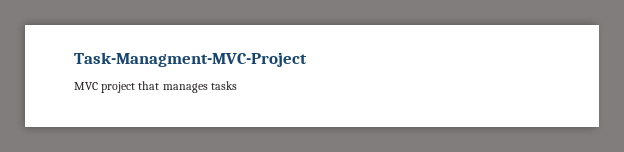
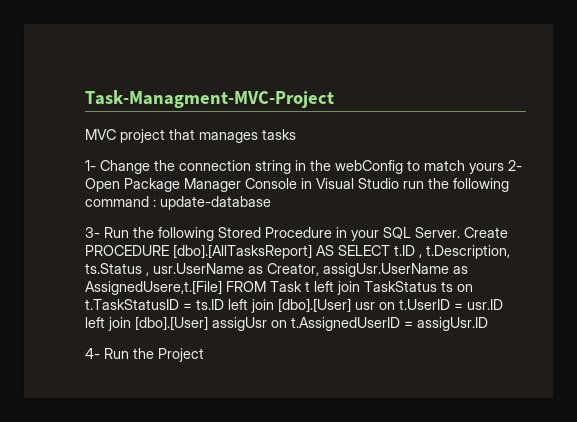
(237, 85) none -> [85,160,522,174] [85,178,509,192] [85,196,271,210] [85,227,508,241] [85,244,510,259] [85,263,468,277] [85,280,473,295] [85,298,503,313] [85,316,488,331] [85,348,204,362] // 1- Change the connection string in the webConfig to match yours 2- Open Package Manager Console in Visual Studio run the following command : update-database // 3- Run the following Stored Procedure in your SQL Server. Create PROCEDURE [dbo].[AllTasksReport] AS SELECT t.ID , t.Description, ts.Status , usr.UserName as Creator, assigUsr.UserName as AssignedUsere,t.[File] FROM Task t left join TaskStatus ts on t.TaskStatusID = ts.ID left join [dbo].[User] usr on t.UserID = usr.ID left join [dbo].[User] assigUsr on t.AssignedUserID = assigUsr.ID // 4- Run the Project

